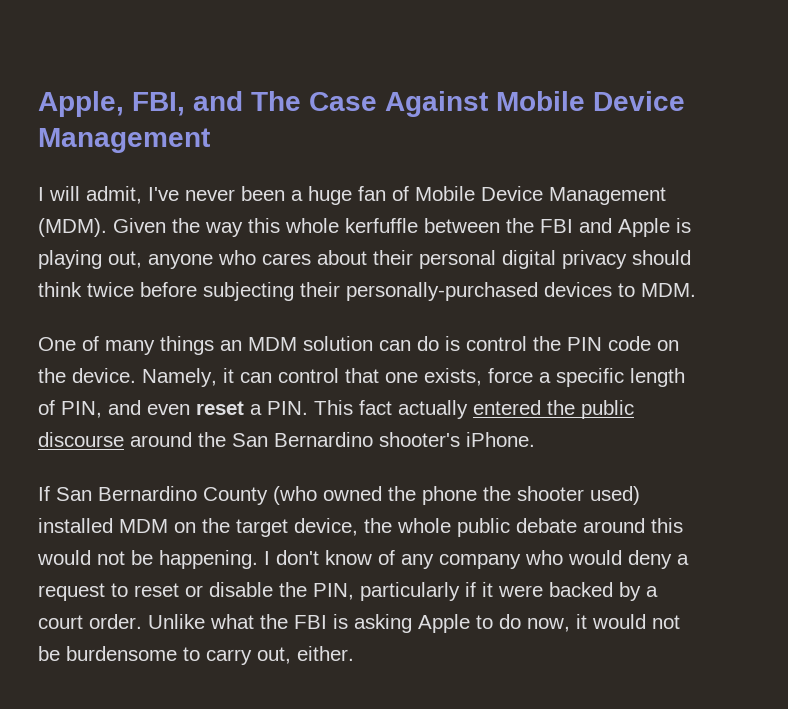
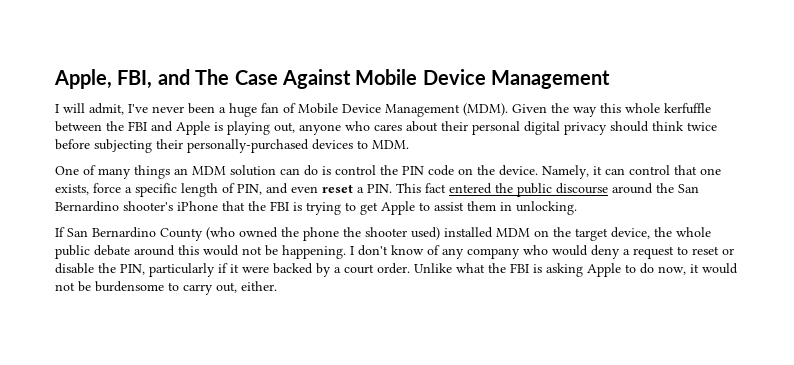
[398,400,468,419] actually -> (446, 188) none
[466,432,535,447] iPhone. -> [177,201,577,215] iPhone that the FBI is trying to get Apple to assist them in unlocking.

